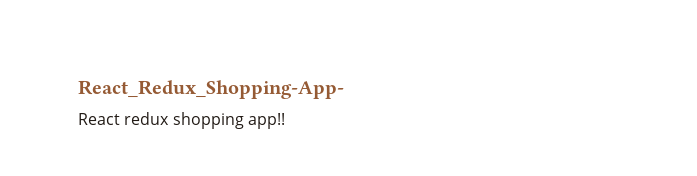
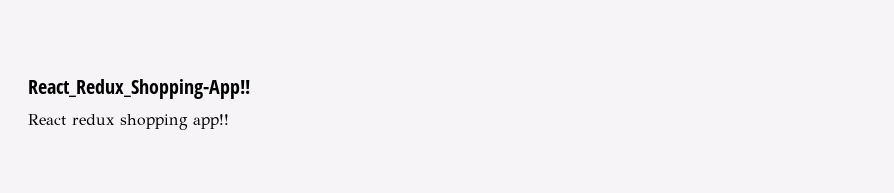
[78,80,344,99] React_Redux_Shopping-App- -> [28,79,250,99] React_Redux_Shopping-App!!

